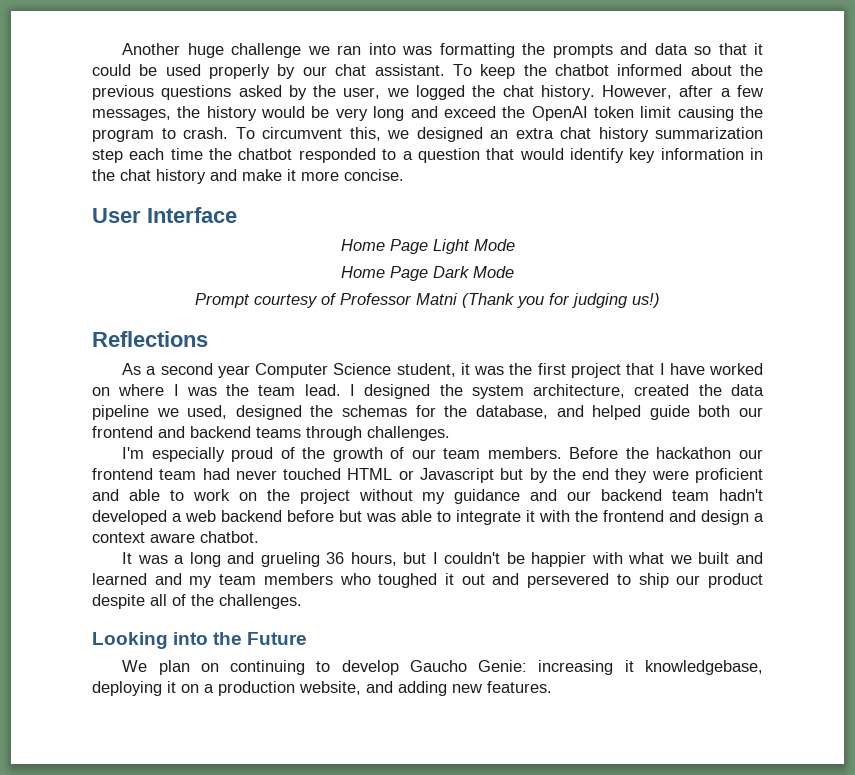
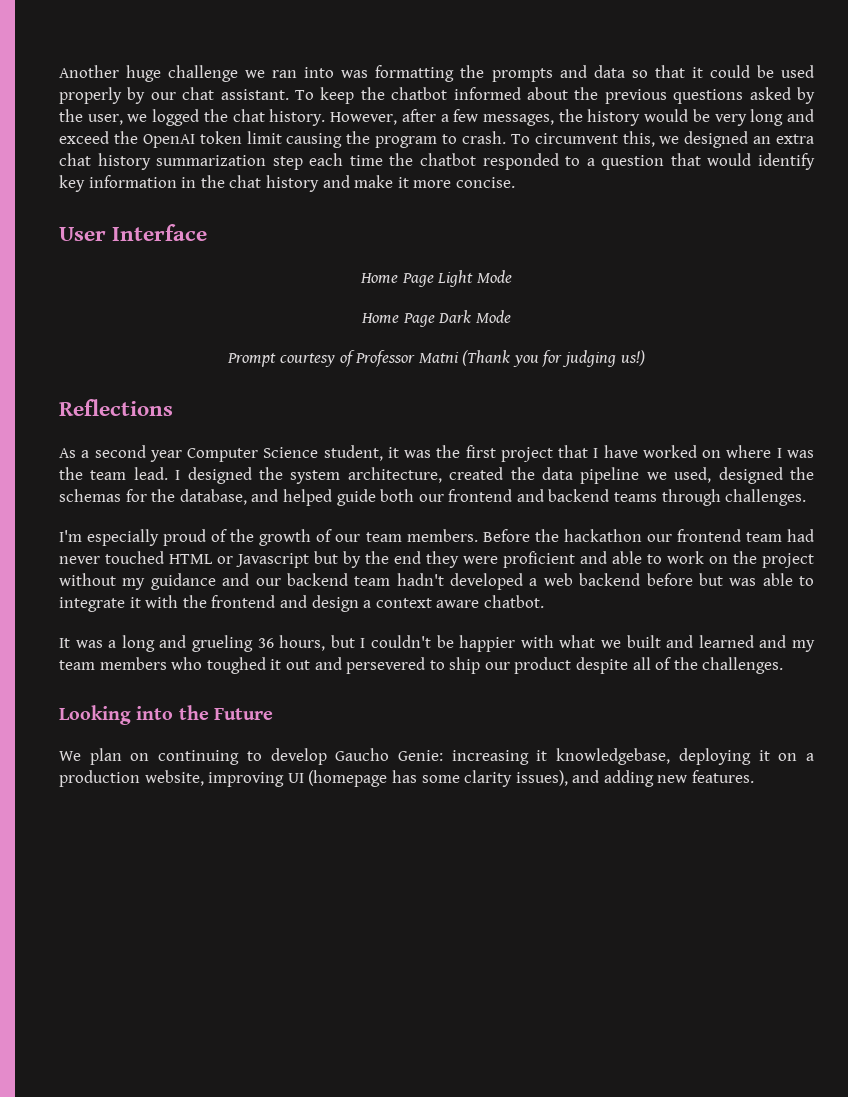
(361, 688) none -> [208,770,568,787] improving UI (homepage has some clarity issues),

